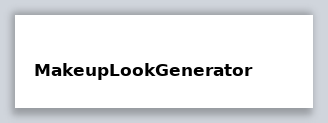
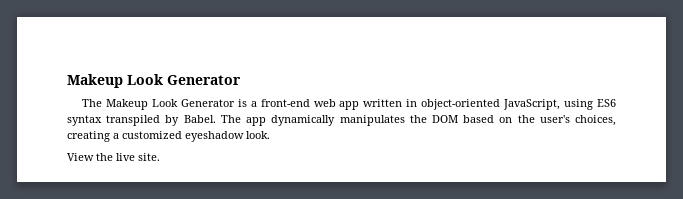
[34,63,253,80] MakeupLookGenerator -> [67,74,241,88] [82,99,616,110] [67,115,617,126] [67,131,270,142] [67,153,160,161] Makeup Look Generator // The Makeup Look Generator is a front-end web app written in object-oriented JavaScript, using ES6 syntax transpiled by Babel. The app dynamically manipulates the DOM based on the user's choices, creating a customized eyeshadow look. // View the live site.

